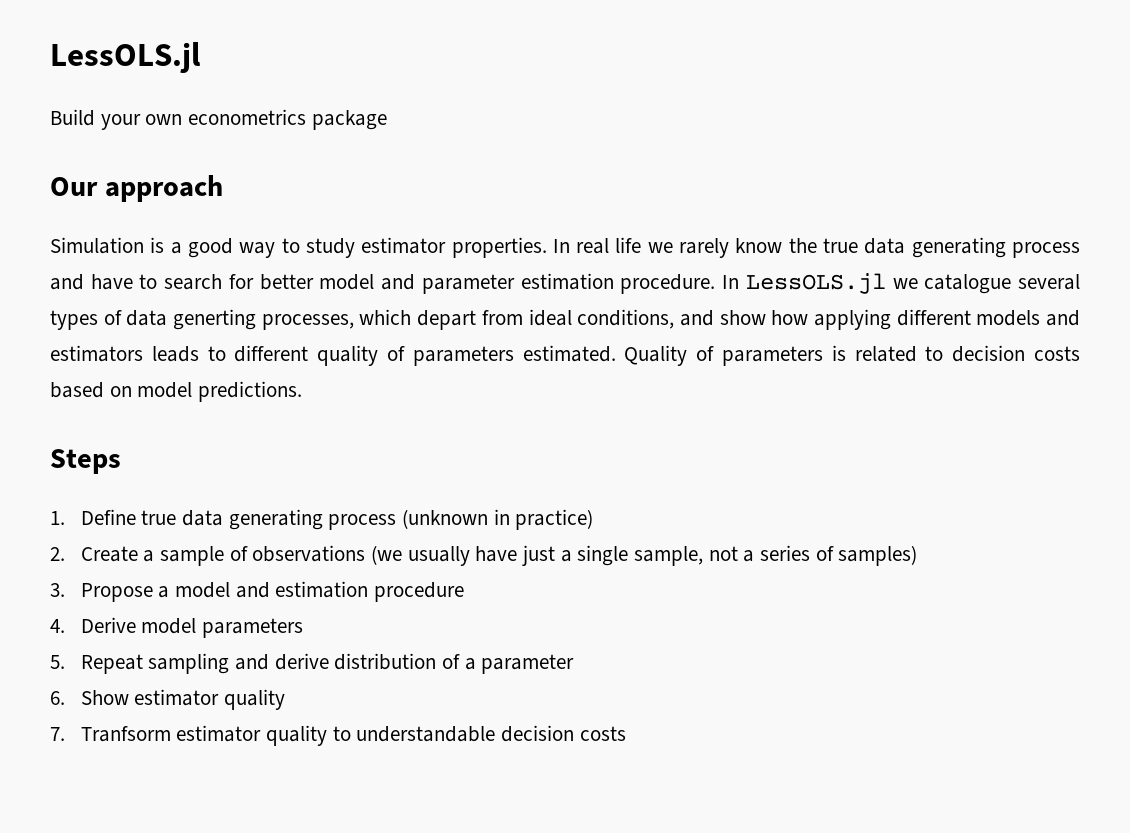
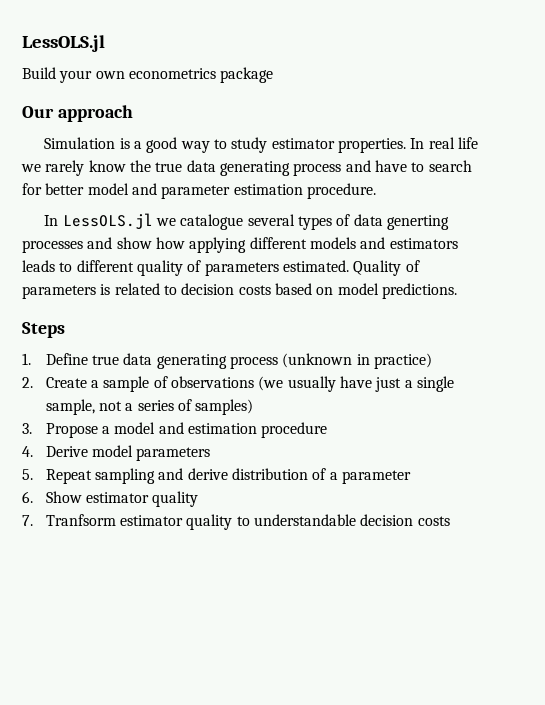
(716, 284) none -> (376, 191) //
[261,309,675,330] processes, which depart from ideal conditions, -> [22,240,83,253] processes

